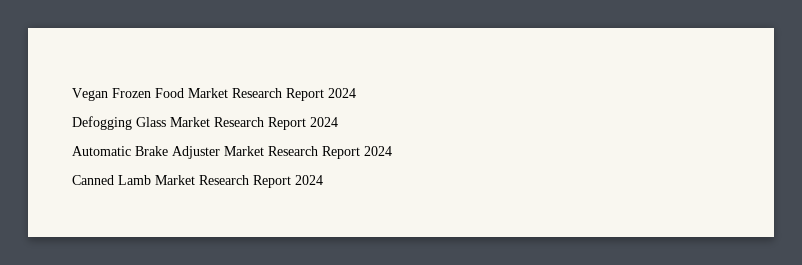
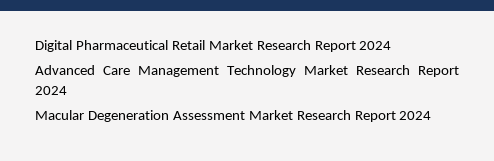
[72,88,356,101] [72,116,338,130] [72,146,392,159] [72,175,323,188] Vegan Frozen Food Market Research Report 2024 // Defogging Glass Market Research Report 2024 // Automatic Brake Adjuster Market Research Report 2024 // Canned Lamb Market Research Report 2024 -> [35,40,392,52] [35,65,459,77] [35,86,67,95] [35,110,432,122] Digital Pharmaceutical Retail Market Research Report 2024 // Advanced Care Management Technology Market Research Report 2024 // Macular Degeneration Assessment Market Research Report 2024

